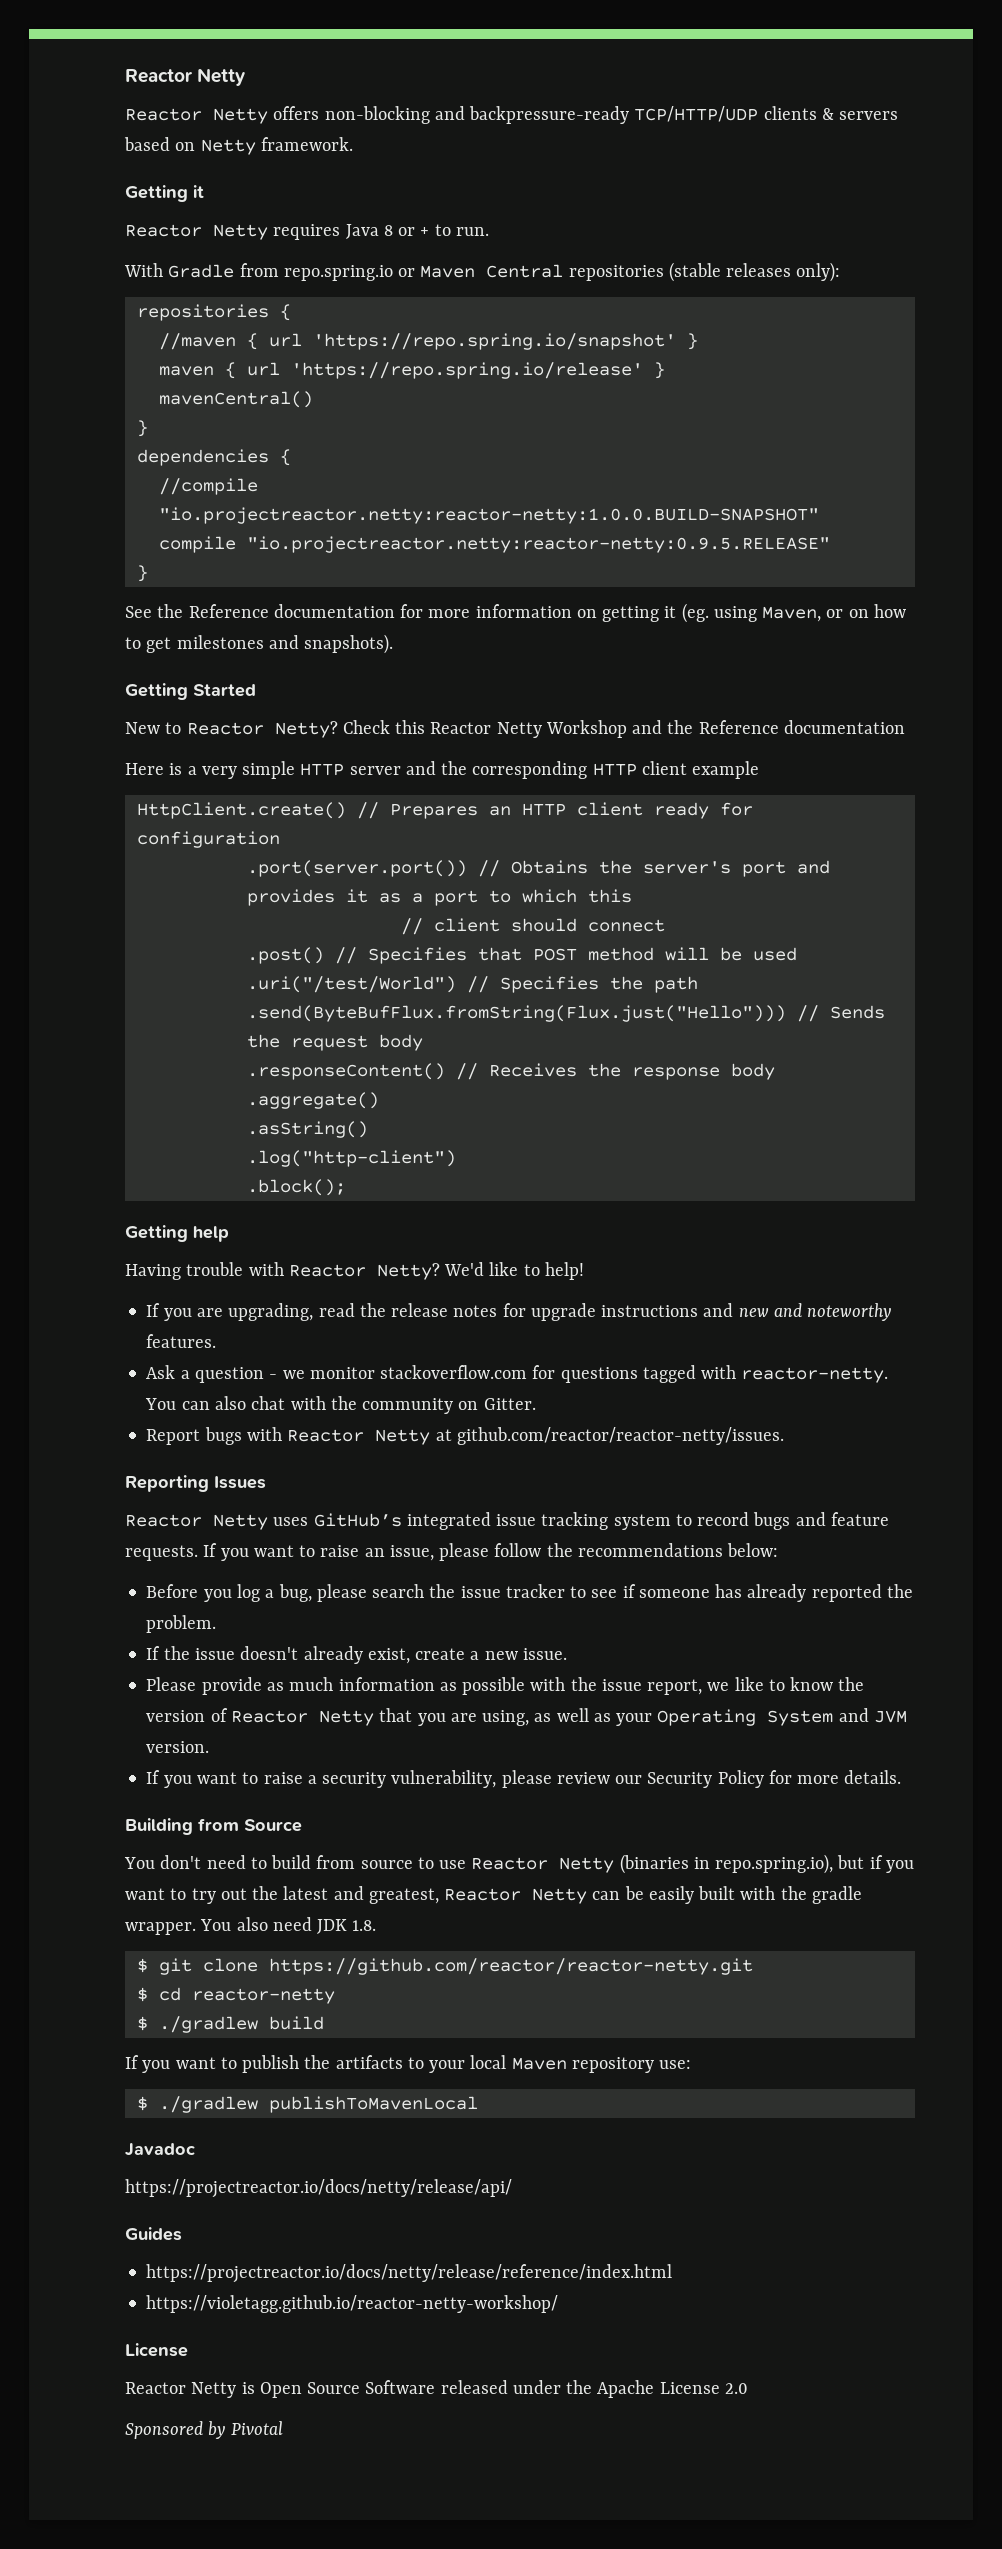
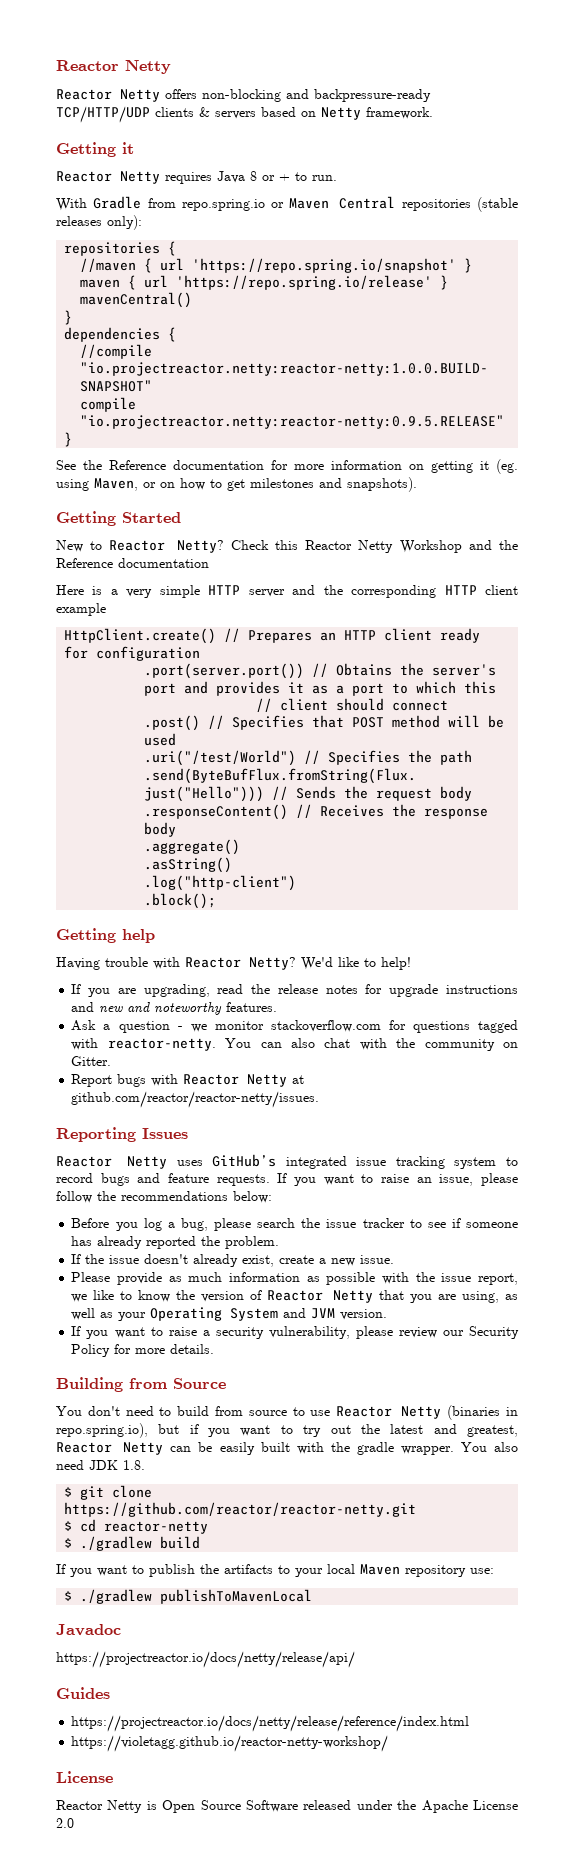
[125,2421,283,2439] // Sponsored by Pivotal -> (74, 1823) none

